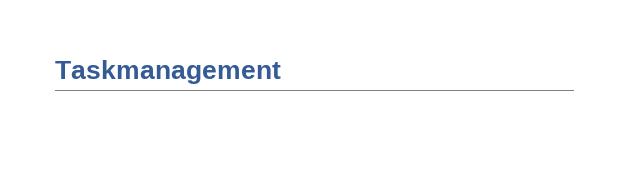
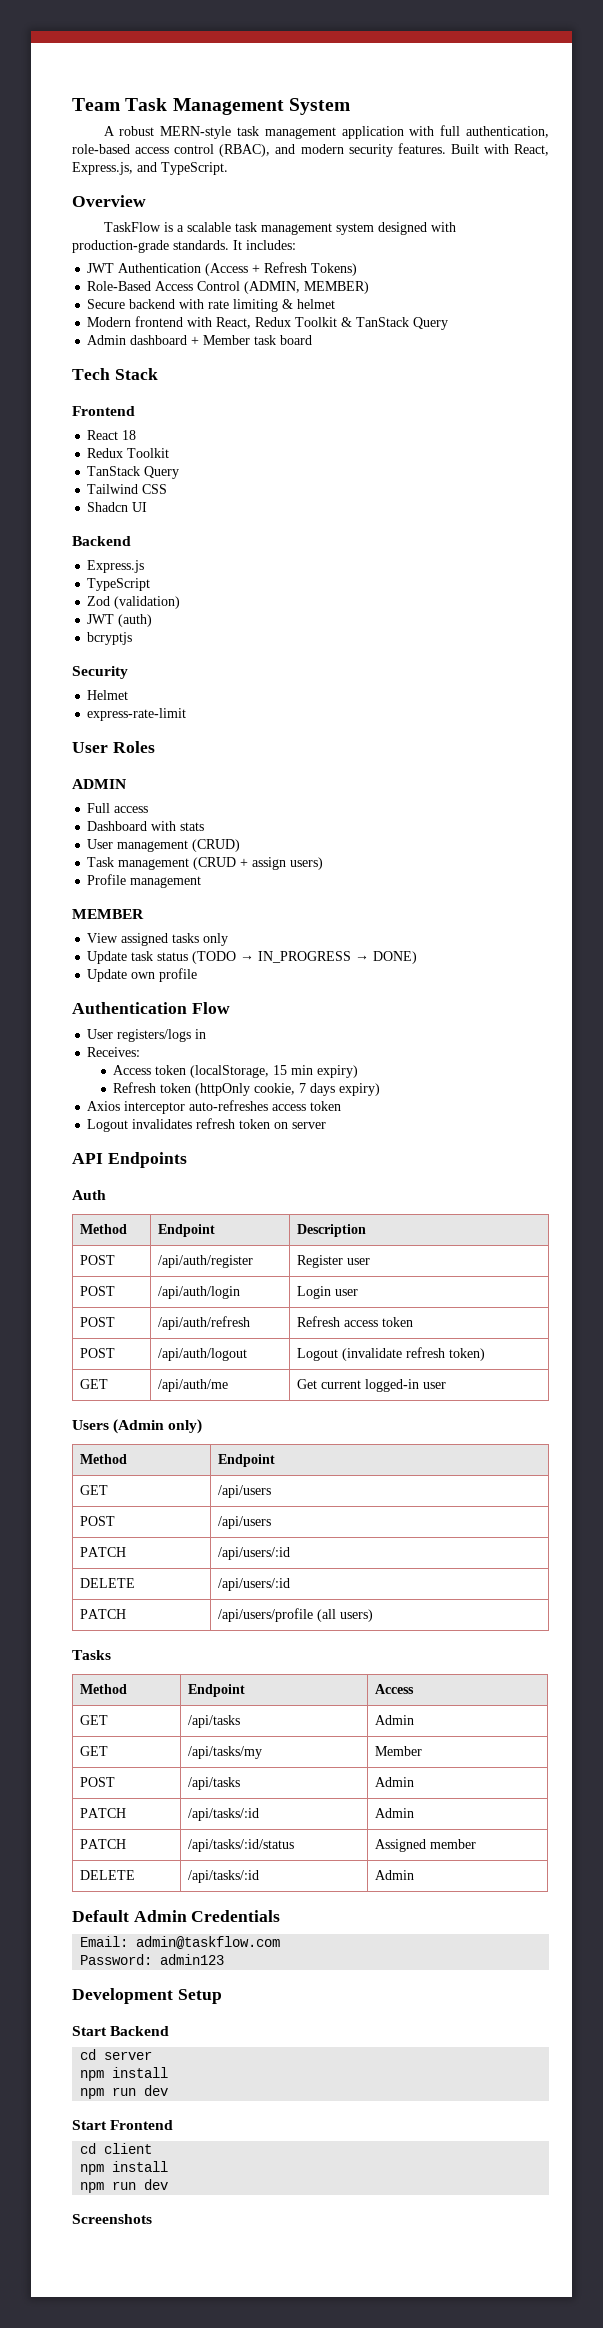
[55,60,281,84] Taskmanagement -> [72,98,350,115] [103,125,550,139] [72,143,550,157] [72,162,228,175] [72,195,146,207] [103,222,456,235] [72,240,296,253] [87,262,358,276] [87,281,370,294] [87,299,336,312] [87,316,449,330] [87,335,313,345] [72,368,158,380] [72,406,135,416] [87,430,137,440] [87,448,170,458] [87,466,180,479] [87,484,168,494] [87,502,148,512] [72,536,131,546] [87,560,145,573] [87,578,151,591] [87,596,181,609] [87,614,153,627] [87,632,133,645] [72,666,128,679] [87,690,129,700] [87,708,187,721] [72,741,155,753] [72,779,126,789] [87,803,149,813] [87,821,205,831] [87,839,241,852] [87,857,324,870] [87,874,202,888] [72,909,144,919] [87,933,229,946] [87,951,418,964] [87,968,198,982] [72,1002,230,1014] [87,1029,207,1042] [87,1047,141,1057] [113,1065,359,1078] [113,1082,381,1096] [87,1100,342,1114] [87,1118,327,1132] [72,1152,187,1168] [72,1190,106,1200] [79,1224,127,1234] [157,1224,215,1237] [296,1224,366,1237] [79,1255,115,1265] [157,1255,253,1268] [296,1255,370,1268] [79,1286,115,1296] [157,1286,240,1299] [296,1286,358,1299] [79,1317,115,1327] [157,1316,250,1330] [296,1316,413,1327] [79,1348,115,1358] [157,1348,247,1361] [296,1347,485,1361] [79,1379,108,1389] [157,1379,228,1392] [296,1379,446,1392] [72,1419,203,1434] [79,1454,127,1464] [217,1454,275,1467] [79,1485,108,1495] [217,1485,271,1498] [79,1516,115,1526] [217,1516,271,1529] [79,1547,126,1557] [217,1547,290,1560] [79,1578,135,1588] [217,1578,290,1591] [79,1609,126,1619] [217,1608,373,1622] [72,1650,111,1660] [79,1684,127,1694] [187,1684,245,1697] [374,1684,414,1694] [79,1715,108,1725] [187,1715,240,1728] [374,1715,414,1725] [79,1746,108,1756] [187,1746,262,1759] [374,1746,422,1756] [79,1777,115,1787] [187,1777,240,1790] [374,1777,414,1787] [79,1808,126,1818] [187,1808,259,1821] [374,1808,414,1818] [79,1839,126,1849] [187,1839,294,1852] [374,1839,476,1852] [79,1870,135,1880] [187,1870,259,1883] [374,1870,414,1880] [72,1910,281,1922] [80,1936,281,1949] [80,1954,225,1965] [72,1988,222,2004] [72,2026,170,2036] [80,2049,153,2060] [80,2067,169,2081] [80,2085,169,2099] [72,2120,174,2130] [80,2143,153,2154] [80,2161,169,2175] [80,2179,169,2193] [72,2214,152,2224] Team Task Management System // A robust MERN-style task management application with full authentication, role-based access control (RBAC), and modern security features. Built with React, Express.js, and TypeScript. // Overview // TaskFlow is a scalable task management system designed with production-grade standards. It includes: // JWT Authentication (Access + Refresh Tokens) // Role-Based Access Control (ADMIN, MEMBER) // Secure backend with rate limiting & helmet // Modern frontend with React, Redux Toolkit & TanStack Query // Admin dashboard + Member task board // Tech Stack // Frontend // React 18 // Redux Toolkit // TanStack Query // Tailwind CSS // Shadcn UI // Backend // Express.js // TypeScript // Zod (validation) // JWT (auth) // bcryptjs // Security // Helmet // express-rate-limit // User Roles // ADMIN // Full access // Dashboard with stats // User management (CRUD) // Task management (CRUD + assign users) // Profile management // MEMBER // View assigned tasks only // Update task status (TODO → IN_PROGRESS → DONE) // Update own profile // Authentication Flow // User registers/logs in // Receives: // Access token (localStorage, 15 min expiry) // Refresh token (httpOnly cookie, 7 days expiry) // Axios interceptor auto-refreshes access token // Logout invalidates refresh token on server // API Endpoints // Auth // Method | Endpoint | Description // POST | /api/auth/register | Register user // POST | /api/auth/login | Login user // POST | /api/auth/refresh | Refresh access token // POST | /api/auth/logout | Logout (invalidate refresh token) // GET | /api/auth/me | Get current logged-in user // Users (Admin only) // Method | Endpoint // GET | /api/users // POST | /api/users // PATCH | /api/users/:id // DELETE | /api/users/:id // PATCH | /api/users/profile (all users) // Tasks // Method | Endpoint | Access // GET | /api/tasks | Admin // GET | /api/tasks/my | Member // POST | /api/tasks | Admin // PATCH | /api/tasks/:id | Admin // PATCH | /api/tasks/:id/status | Assigned member // DELETE | /api/tasks/:id | Admin // Default Admin Credentials // Email: admin@taskflow.com // Password: admin123 // Development Setup // Start Backend // cd server // npm install // npm run dev // Start Frontend // cd client // npm install // npm run dev // Screenshots

